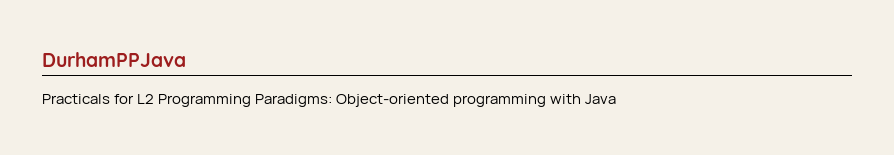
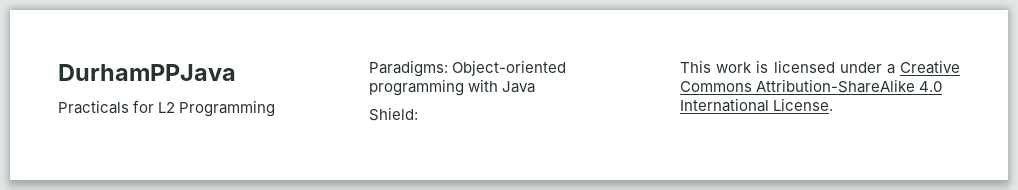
(617, 99) none -> [369,107,418,121] [680,60,960,74] [680,79,943,93] [680,98,834,112] // Shield: // This work is licensed under a Creative Commons Attribution-ShareAlike 4.0 International License.

